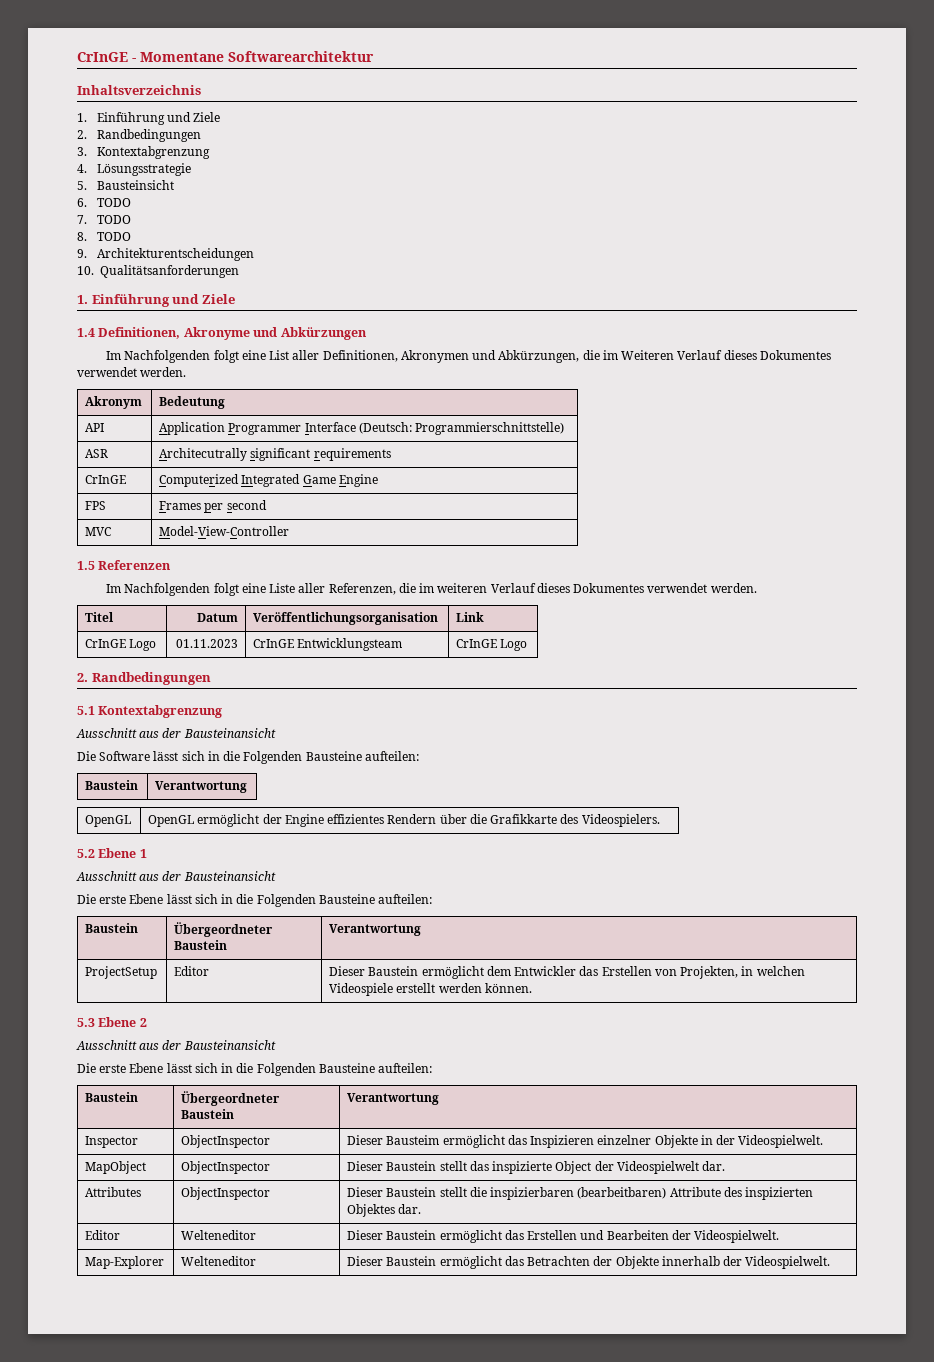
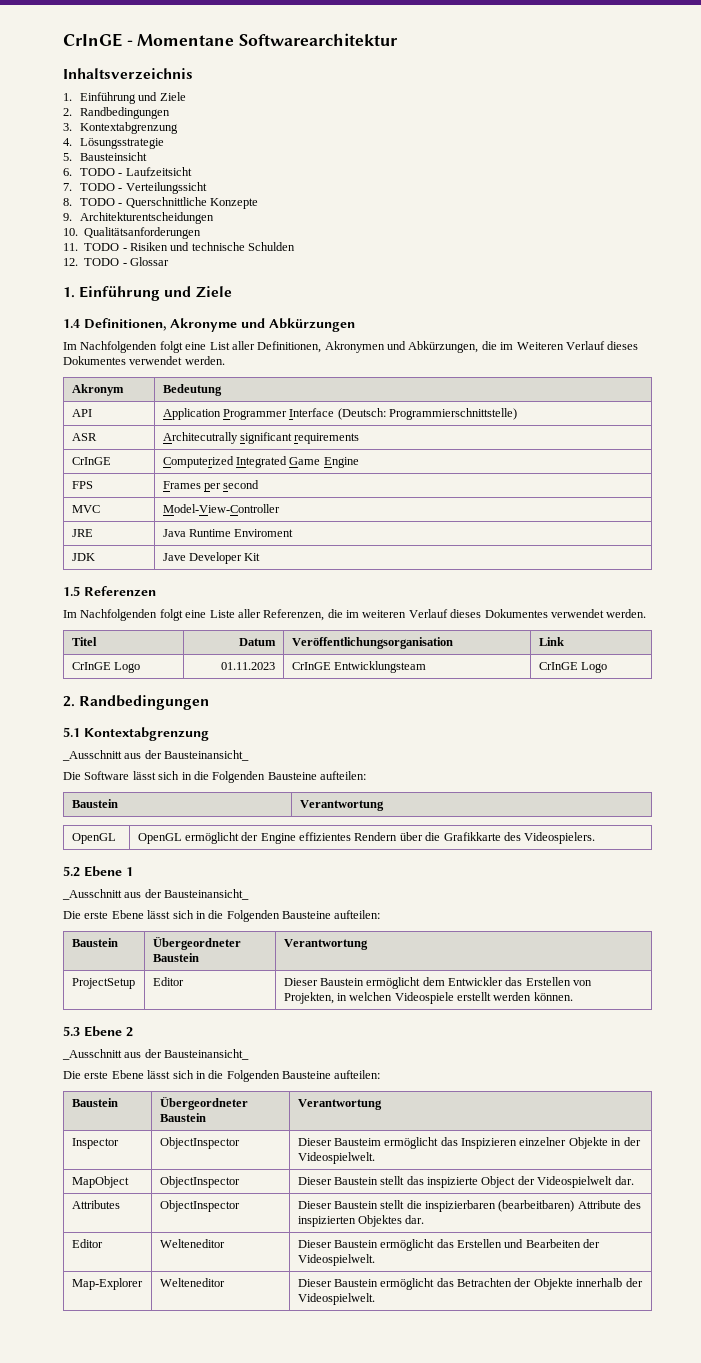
(131, 202) none -> [118,167,192,176] - Laufzeitsicht
(131, 219) none -> [118,182,207,194] - Verteilungssicht
(131, 236) none -> [118,197,259,209] - Querschnittliche Konzepte
(239, 271) none -> [63,242,296,251] [63,257,169,266] // 11. TODO - Risiken und technische Schulden // 12. TODO - Glossar
(290, 531) none -> [71,529,93,537] [162,529,294,537] [71,553,95,561] [162,552,261,564] // JRE | Java Runtime Enviroment // JDK | Jave Developer Kit
[76,728,276,738] Ausschnitt aus der Bausteinansicht -> [62,750,250,761] _Ausschnitt aus der Bausteinansicht_
[76,871,276,881] Ausschnitt aus der Bausteinansicht -> [62,889,250,900] _Ausschnitt aus der Bausteinansicht_
[76,1040,276,1050] Ausschnitt aus der Bausteinansicht -> [62,1049,250,1060] _Ausschnitt aus der Bausteinansicht_

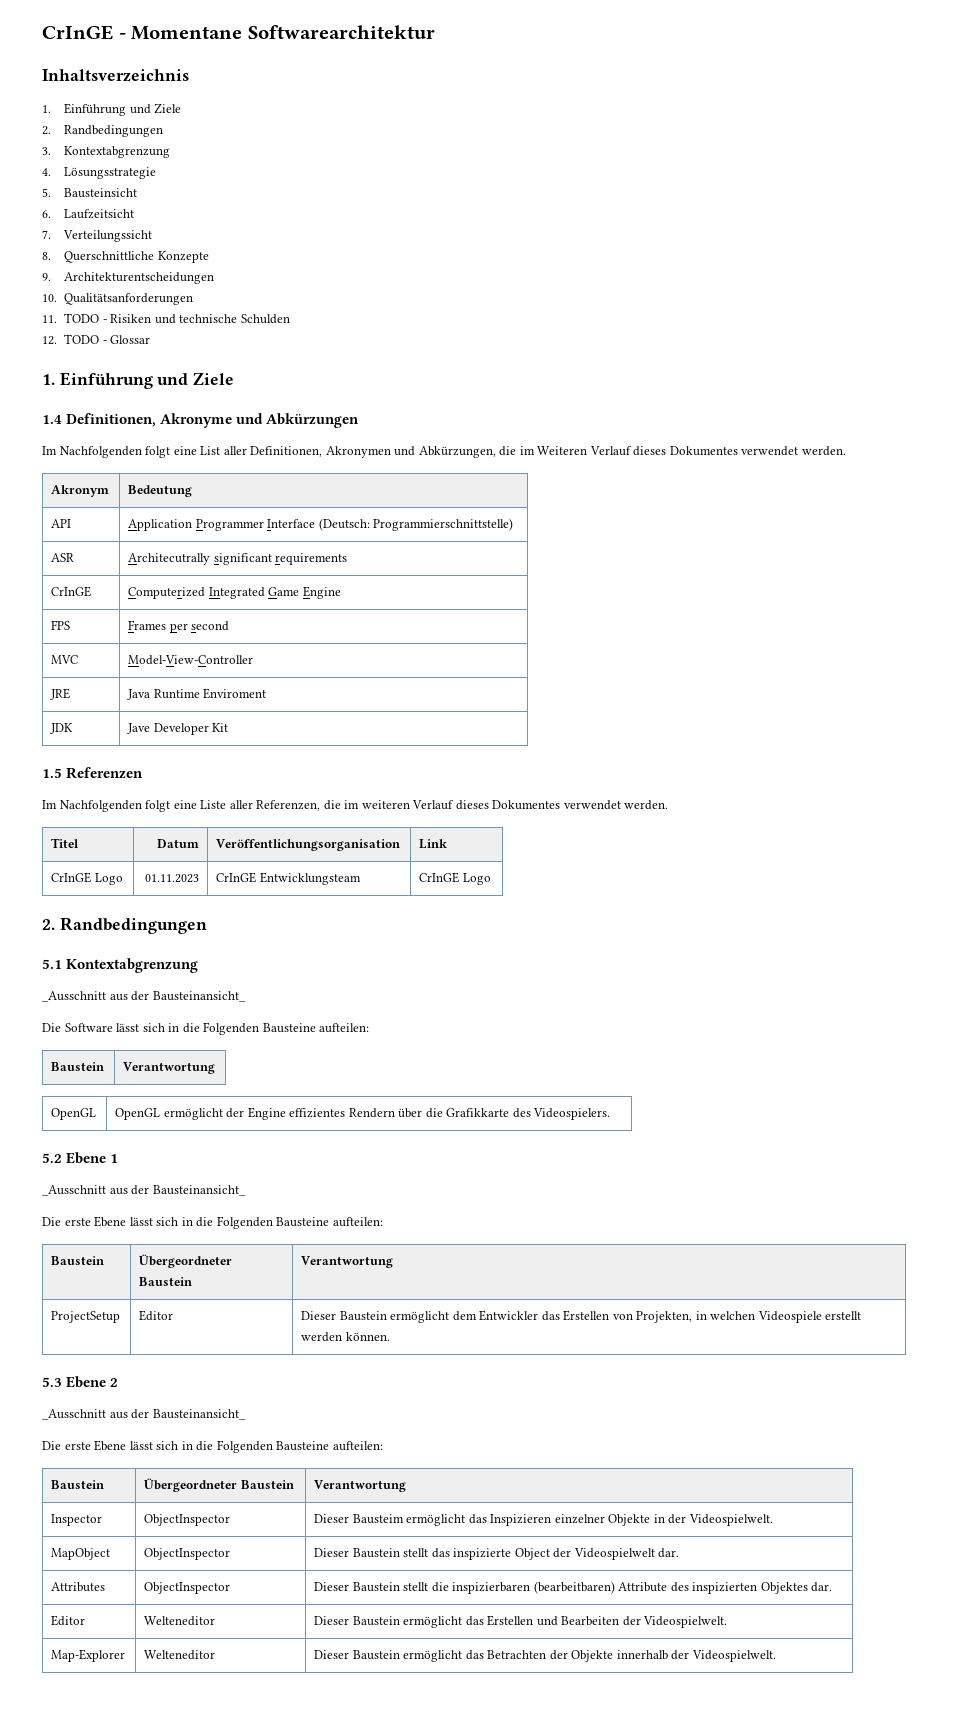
[80,168,123,176] TODO - -> (51, 214) none
[80,183,123,191] TODO - -> (51, 234) none
[80,198,123,206] TODO - -> (51, 256) none

